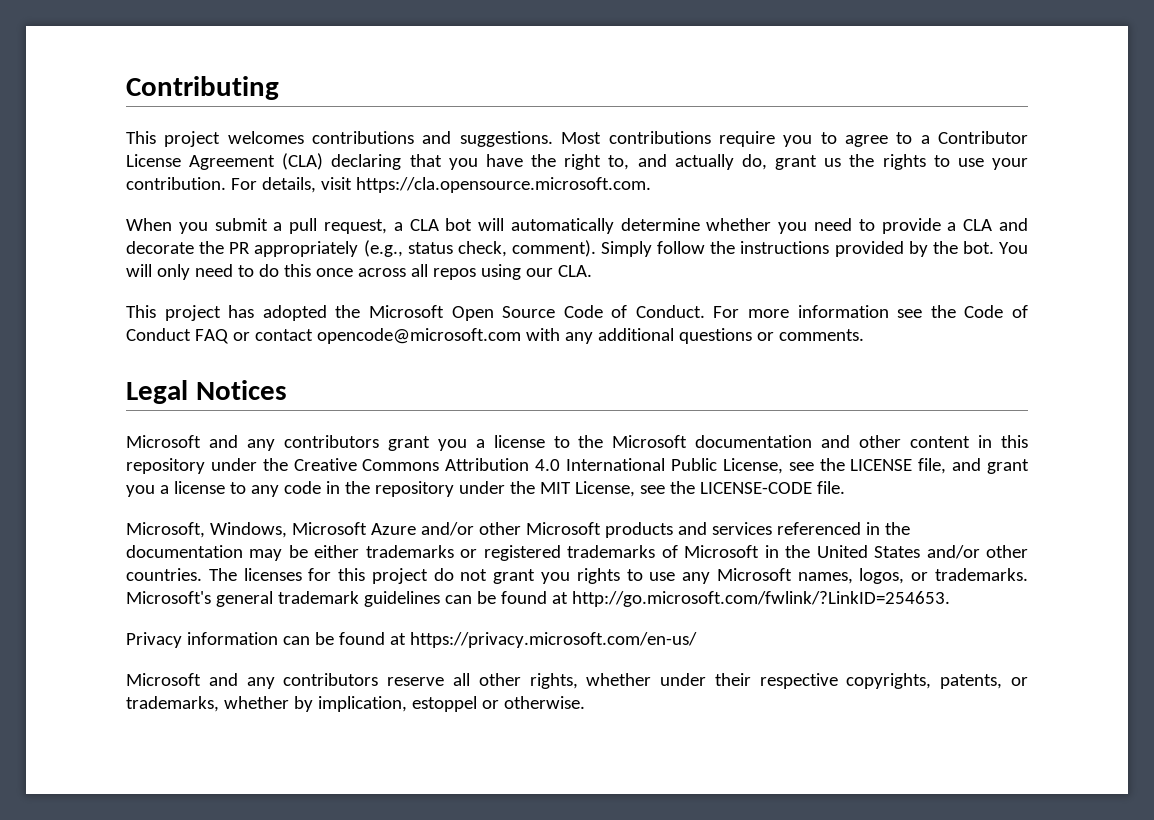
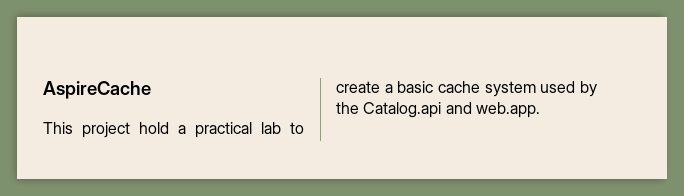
[126,76,279,100] [126,131,1028,147] [126,153,1028,170] [126,177,651,193] [126,218,1028,234] [126,240,1028,257] [126,264,592,280] [126,305,1028,321] [126,328,864,344] [126,380,287,404] [126,435,1028,451] [126,458,1029,474] [126,481,845,497] [126,522,910,538] [126,545,1029,561] [126,568,1029,584] [126,591,950,607] [126,632,697,648] [126,673,1029,689] [126,696,585,712] Contributing // This project welcomes contributions and suggestions. Most contributions require you to agree to a Contributor License Agreement (CLA) declaring that you have the right to, and actually do, grant us the rights to use your contribution. For details, visit https://cla.opensource.microsoft.com. // When you submit a pull request, a CLA bot will automatically determine whether you need to provide a CLA and decorate the PR appropriately (e.g., status check, comment). Simply follow the instructions provided by the bot. You will only need to do this once across all repos using our CLA. // This project has adopted the Microsoft Open Source Code of Conduct. For more information see the Code of Conduct FAQ or contact opencode@microsoft.com with any additional questions or comments. // Legal Notices // Microsoft and any contributors grant you a license to the Microsoft documentation and other content in this repository under the Creative Commons Attribution 4.0 International Public License, see the LICENSE file, and grant you a license to any code in the repository under the MIT License, see the LICENSE-CODE file. // Microsoft, Windows, Microsoft Azure and/or other Microsoft products and services referenced in the documentation may be either trademarks or registered trademarks of Microsoft in the United States and/or other countries. The licenses for this project do not grant you rights to use any Microsoft names, logos, or trademarks. Microsoft's general trademark guidelines can be found at http://go.microsoft.com/fwlink/?LinkID=254653. // Privacy information can be found at https://privacy.microsoft.com/en-us/ // Microsoft and any contributors reserve all other rights, whether under their respective copyrights, patents, or trademarks, whether by implication, estoppel or otherwise. -> [43,81,151,99] [43,122,304,138] [336,81,597,97] [336,102,540,118] AspireCache // This project hold a practical lab to create a basic cache system used by the Catalog.api and web.app.

